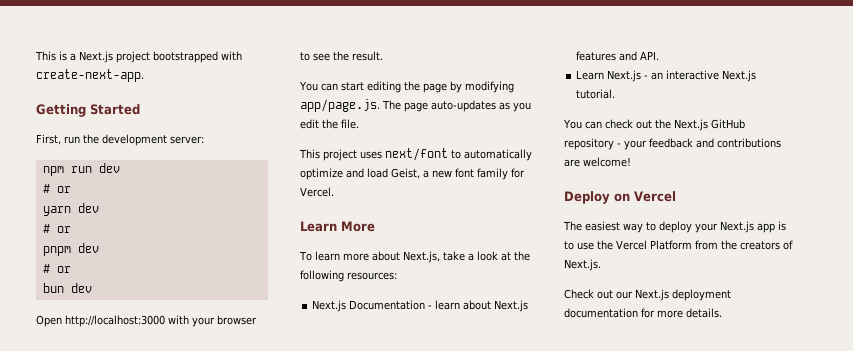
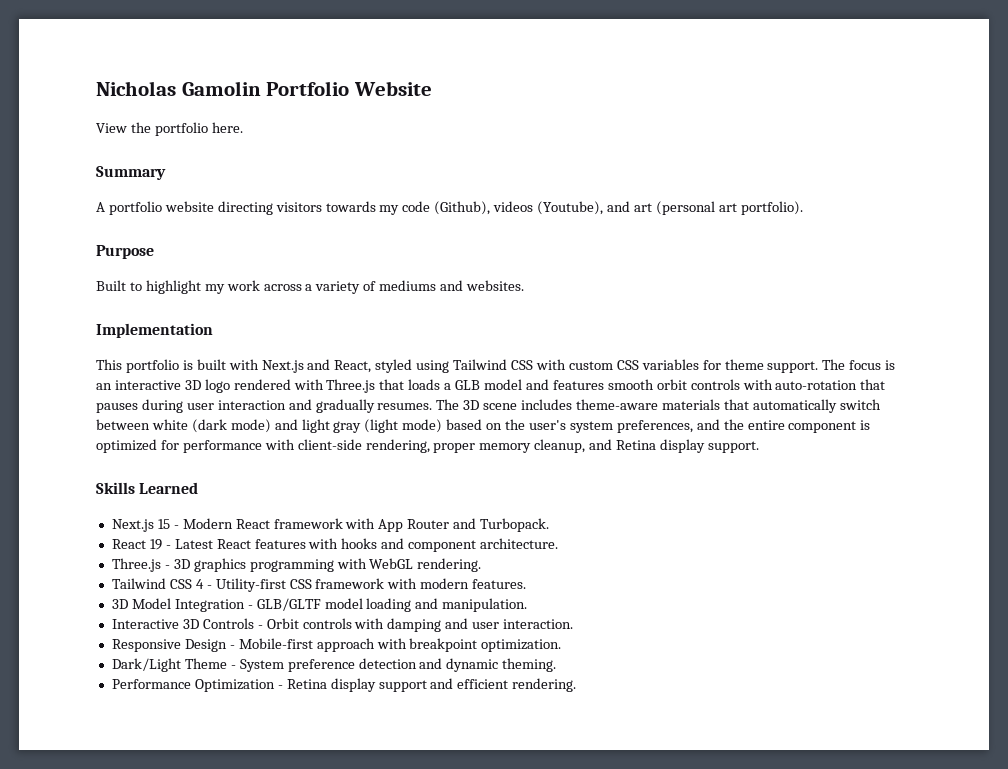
[35,51,242,63] [36,69,144,82] [36,104,140,117] [36,134,204,146] [42,163,120,176] [42,184,71,193] [42,203,99,216] [42,224,71,233] [42,243,99,256] [42,264,71,273] [42,283,92,293] [36,315,257,327] [300,51,383,61] [299,81,514,93] [300,99,531,112] [300,119,359,129] [299,148,532,161] [300,168,525,180] [300,187,334,197] [300,221,375,232] [299,251,530,263] [300,270,397,282] [312,300,529,312] [576,51,660,61] [576,70,757,82] [576,89,616,99] [563,119,745,131] [564,138,781,150] [564,157,631,167] [564,191,676,204] [563,221,786,233] [564,240,793,250] [564,259,601,271] [564,289,731,301] [564,308,722,318] This is a Next.js project bootstrapped with create-next-app. // Getting Started // First, run the development server: // npm run dev // # or // yarn dev // # or // pnpm dev // # or // bun dev // Open http://localhost:3000 with your browser to see the result. // You can start editing the page by modifying app/page.js. The page auto-updates as you edit the file. // This project uses next/font to automatically optimize and load Geist, a new font family for Vercel. // Learn More // To learn more about Next.js, take a look at the following resources: // Next.js Documentation - learn about Next.js features and API. // Learn Next.js - an interactive Next.js tutorial. // You can check out the Next.js GitHub repository - your feedback and contributions are welcome! // Deploy on Vercel // The easiest way to deploy your Next.js app is to use the Vercel Platform from the creators of Next.js. // Check out our Next.js deployment documentation for more details. -> [96,81,432,96] [96,122,243,136] [96,166,166,180] [96,201,803,215] [96,245,154,259] [96,280,525,294] [96,323,213,338] [96,359,896,373] [96,379,886,393] [96,399,881,413] [96,419,871,433] [96,439,759,453] [96,482,199,494] [111,518,550,532] [111,538,559,552] [111,558,482,572] [111,578,527,592] [111,598,528,612] [111,618,574,632] [111,638,562,652] [111,658,557,672] [111,678,577,692] Nicholas Gamolin Portfolio Website // View the portfolio here. // Summary // A portfolio website directing visitors towards my code (Github), videos (Youtube), and art (personal art portfolio). // Purpose // Built to highlight my work across a variety of mediums and websites. // Implementation // This portfolio is built with Next.js and React, styled using Tailwind CSS with custom CSS variables for theme support. The focus is an interactive 3D logo rendered with Three.js that loads a GLB model and features smooth orbit controls with auto-rotation that pauses during user interaction and gradually resumes. The 3D scene includes theme-aware materials that automatically switch between white (dark mode) and light gray (light mode) based on the user's system preferences, and the entire component is optimized for performance with client-side rendering, proper memory cleanup, and Retina display support. // Skills Learned // Next.js 15 - Modern React framework with App Router and Turbopack. // React 19 - Latest React features with hooks and component architecture. // Three.js - 3D graphics programming with WebGL rendering. // Tailwind CSS 4 - Utility-first CSS framework with modern features. // 3D Model Integration - GLB/GLTF model loading and manipulation. // Interactive 3D Controls - Orbit controls with damping and user interaction. // Responsive Design - Mobile-first approach with breakpoint optimization. // Dark/Light Theme - System preference detection and dynamic theming. // Performance Optimization - Retina display support and efficient rendering.

